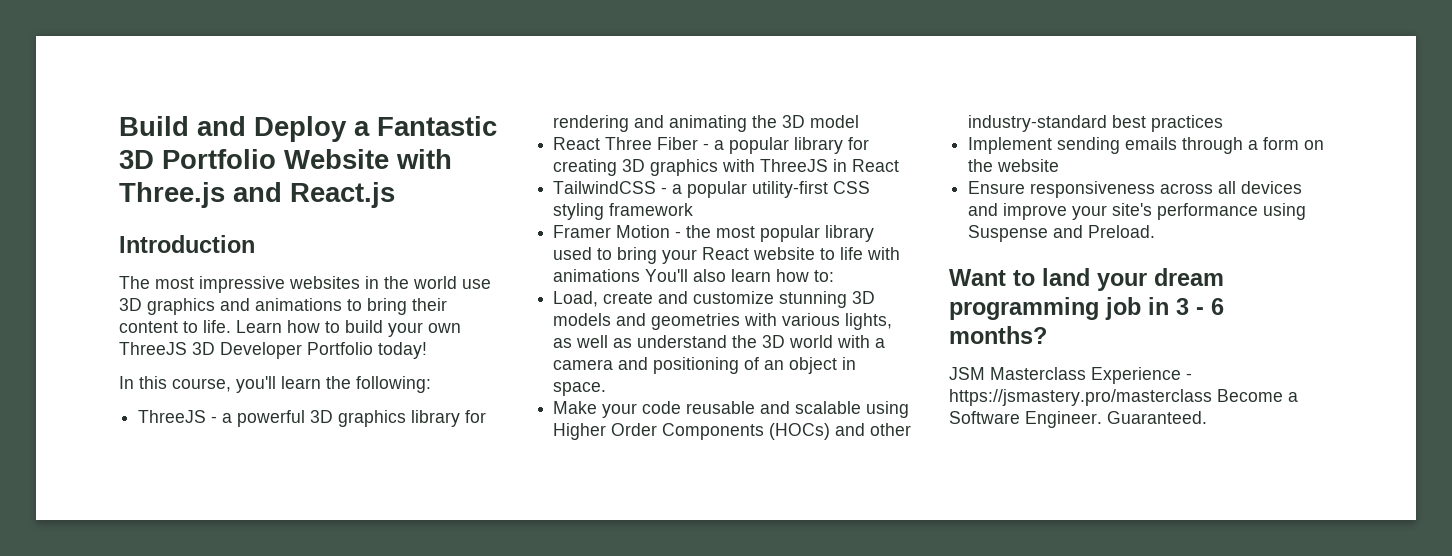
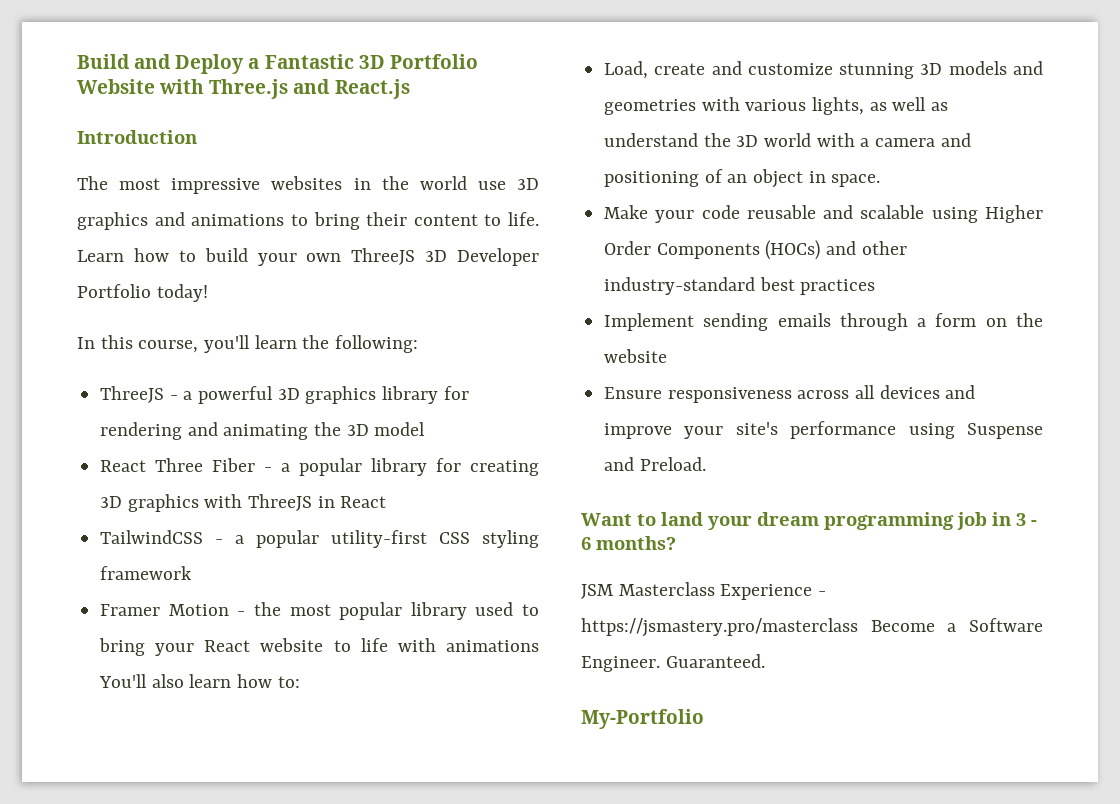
(1207, 417) none -> [581,709,704,729] // My-Portfolio

